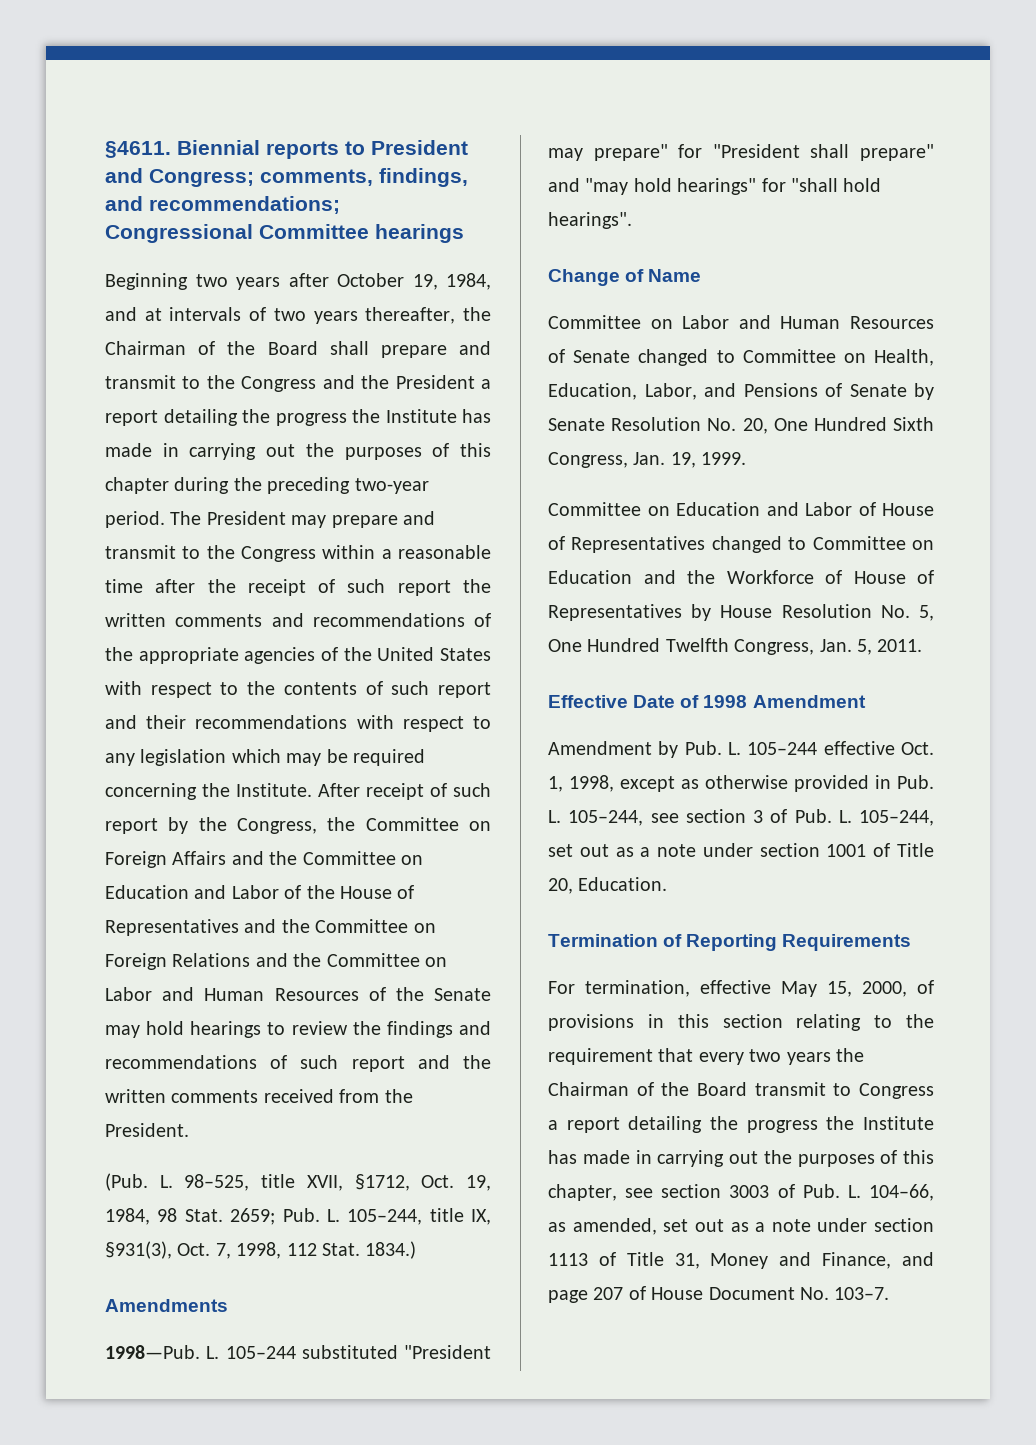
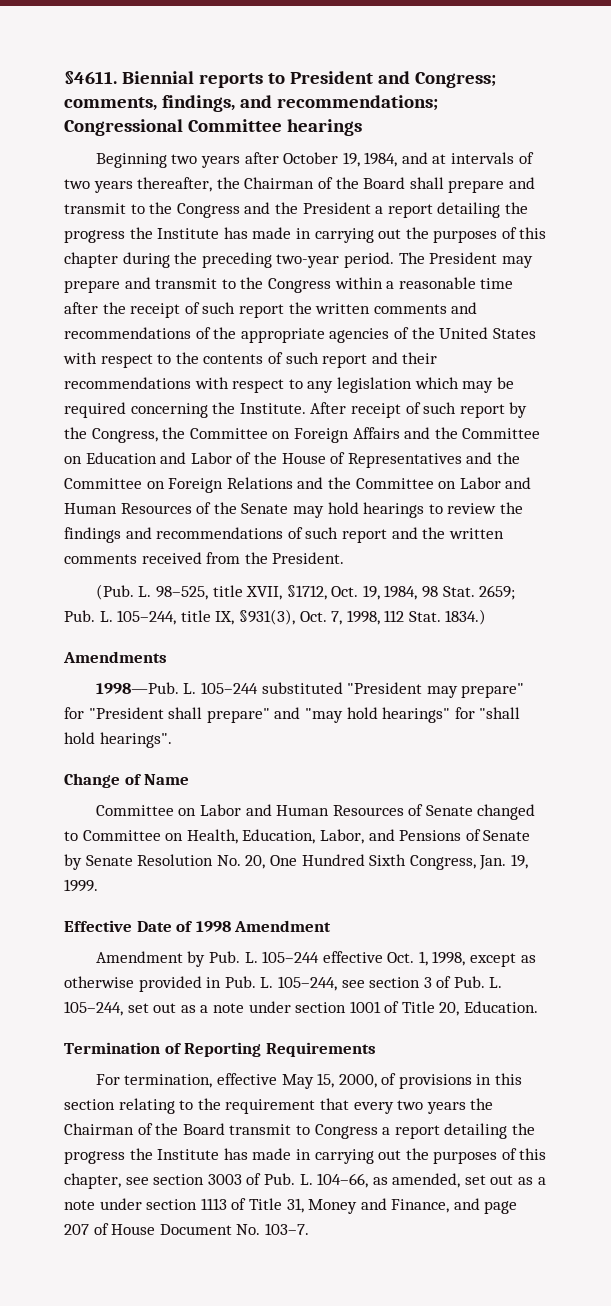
[548,502,934,516] [548,536,934,553] [548,570,934,584] [548,604,934,621] [548,638,923,655] // Committee on Education and Labor of House of Representatives changed to Committee on Education and the Workforce of House of Representatives by House Resolution No. 5, One Hundred Twelfth Congress, Jan. 5, 2011. -> (98, 885) none

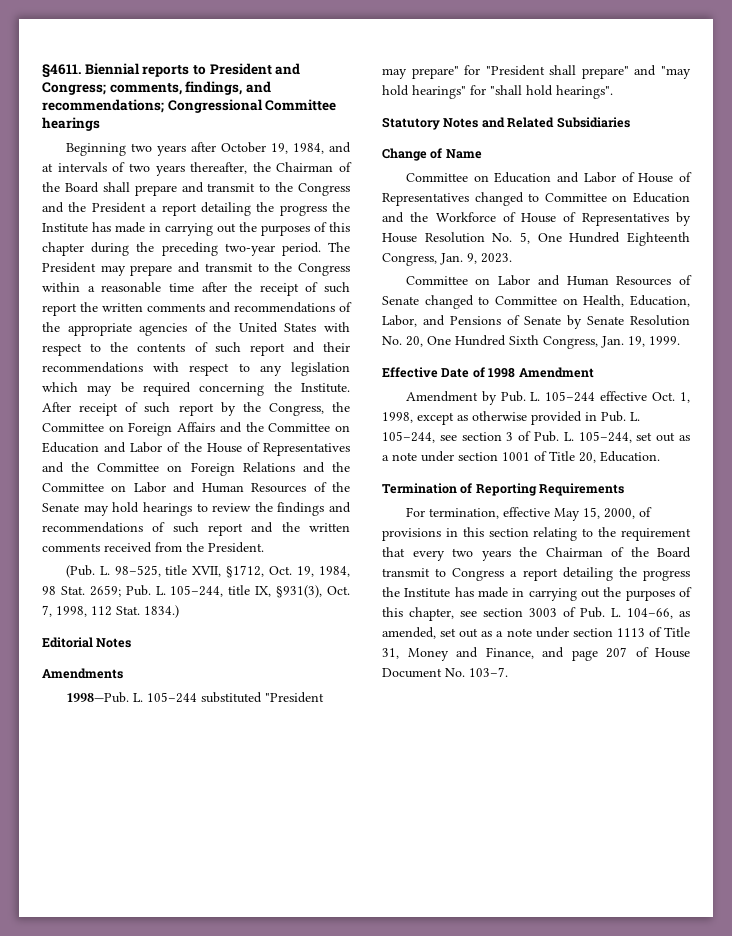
(487, 617) none -> [42,637,132,648] // Editorial Notes
[64,773,190,788] Change of Name -> [382,117,630,130] [382,148,482,161] [405,172,692,183] [382,192,690,206] [382,212,691,226] [382,232,690,246] [382,253,512,266] Statutory Notes and Related Subsidiaries // Change of Name // Committee on Education and Labor of House of Representatives changed to Committee on Education and the Workforce of House of Representatives by House Resolution No. 5, One Hundred Eighteenth Congress, Jan. 9, 2023.

